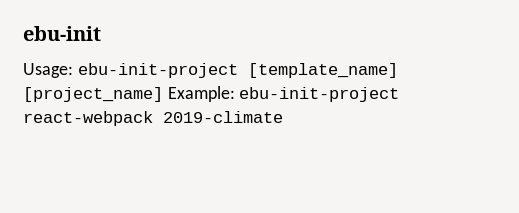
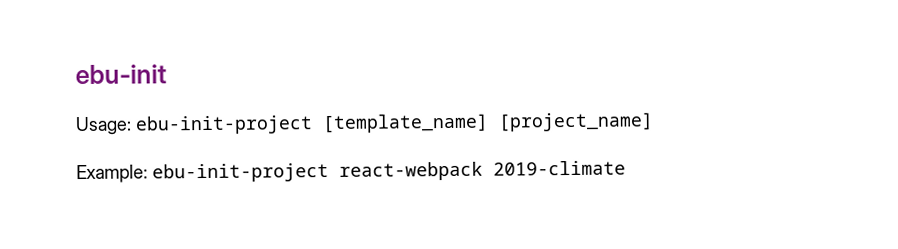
(163, 94) none -> (654, 122) //

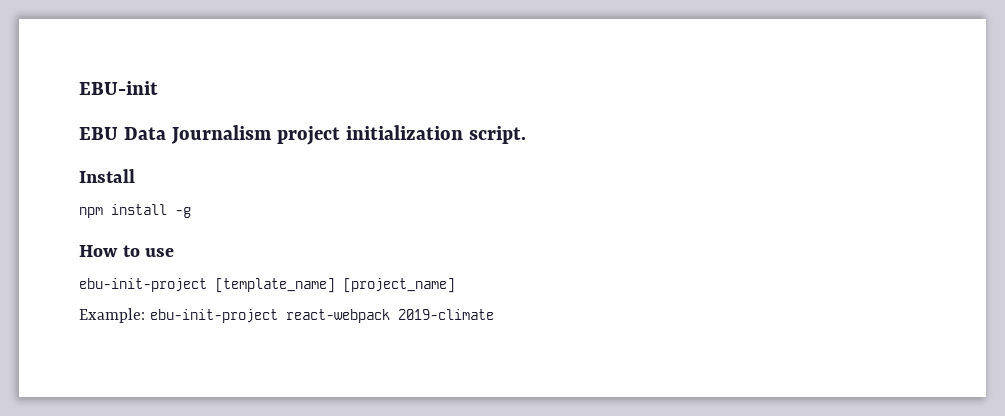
[75,64,167,85] [75,116,132,136] ebu-init // Usage: -> [79,81,158,95] [79,125,526,145] [79,169,135,183] [79,204,191,218] [79,245,175,257] EBU-init // EBU Data Journalism project initialization script. // Install // npm install -g // How to use //

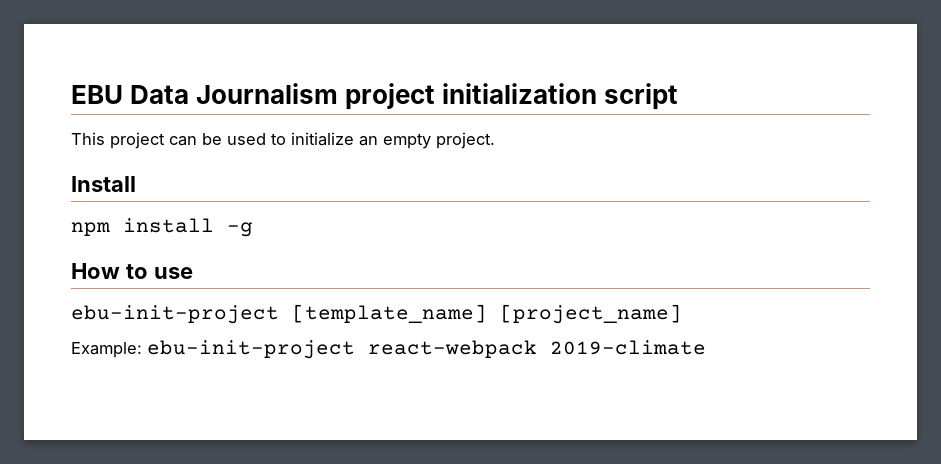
[79,81,158,95] EBU-init // -> (71, 94) none
[468,126,526,144] script. -> [604,83,679,110] [71,132,495,149] script // This project can be used to initialize an empty project.

